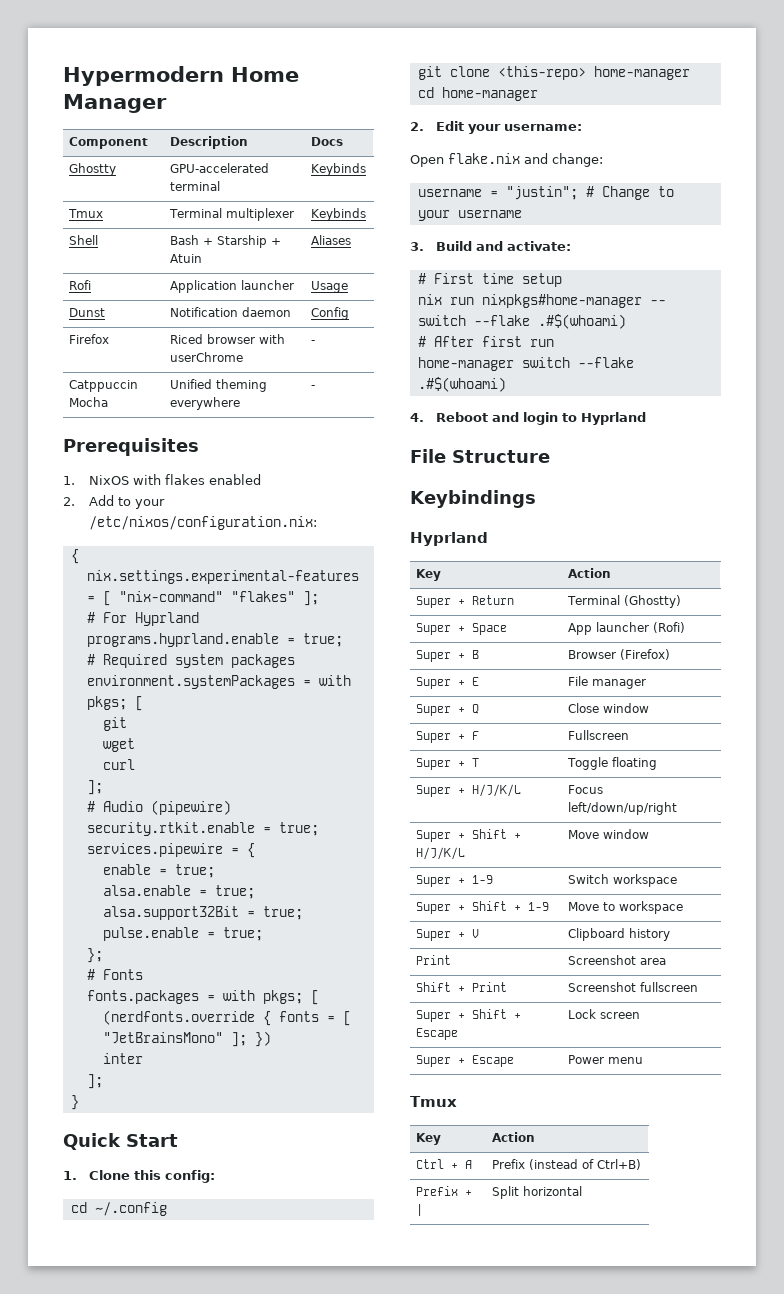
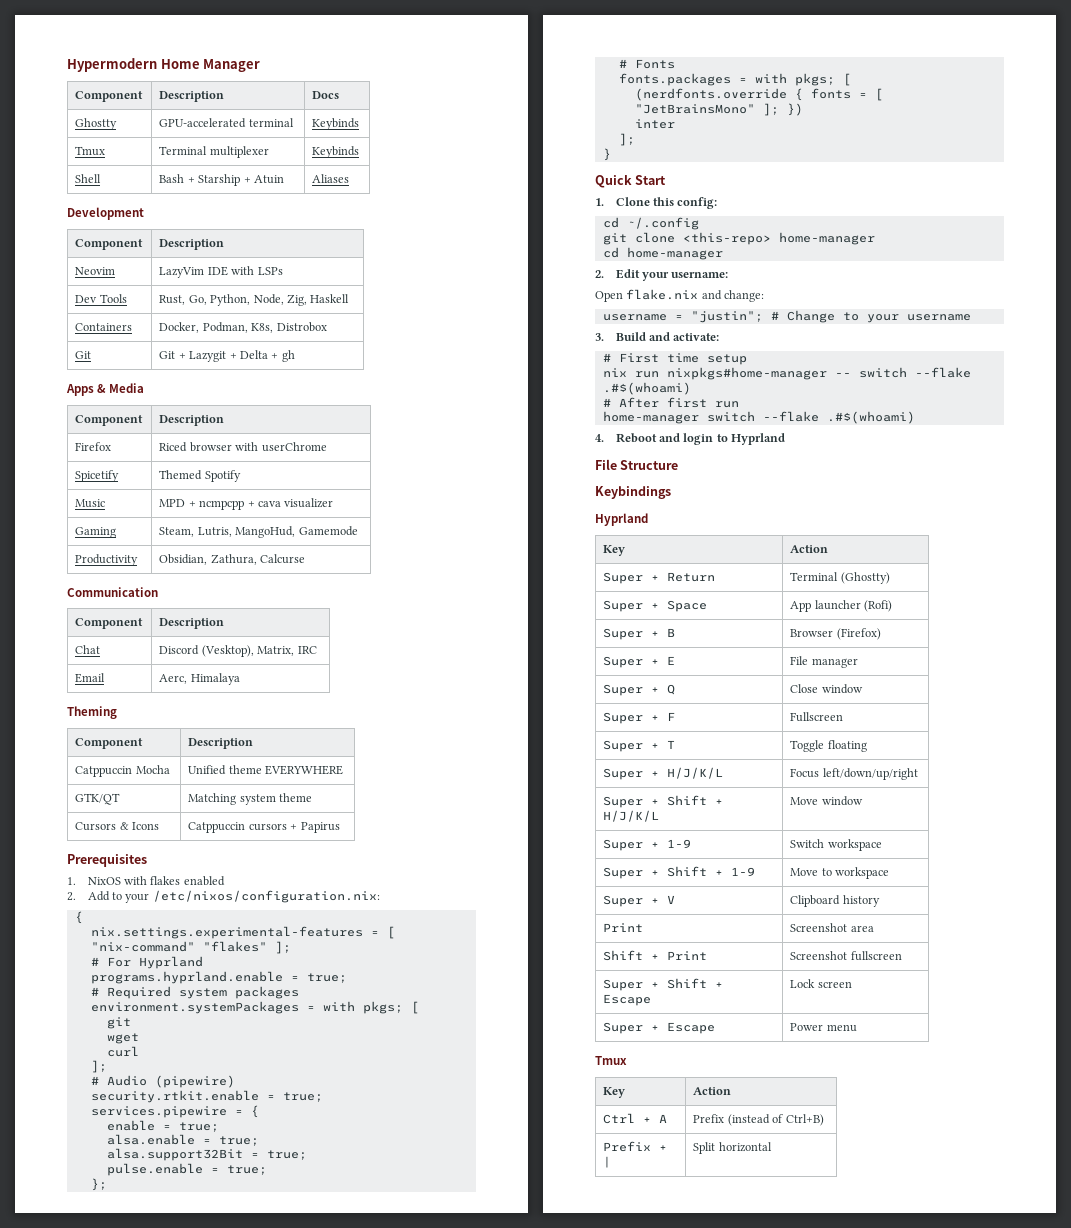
[68,280,91,290] [169,280,294,293] [310,281,348,293] [68,308,105,317] [169,307,291,317] [310,307,349,320] // Rofi | Application launcher | Usage // Dunst | Notification daemon | Config -> [67,207,144,220] [75,239,144,250] [159,239,225,250] [75,267,116,275] [159,266,283,278] [75,294,127,303] [159,294,350,306] [75,323,133,331] [159,322,327,333] [75,351,92,359] [159,350,295,362] [66,383,145,396] [75,415,144,426] [159,415,225,426] // Development // Component | Description // Neovim | LazyVim IDE with LSPs // Dev Tools | Rust, Go, Python, Node, Zig, Haskell // Containers | Docker, Podman, K8s, Distrobox // Git | Git + Lazygit + Delta + gh // Apps & Media // Component | Description
[310,340,315,344] [68,380,138,392] [68,397,108,407] [169,379,267,392] [169,397,240,410] [310,385,315,389] | - // Catppuccin Mocha | Unified theming everywhere | - -> [75,470,120,482] [159,470,241,482] [75,499,106,508] [159,498,334,510] [75,527,117,538] [159,526,358,538] [75,554,139,566] [159,554,306,565] [67,587,158,597] [75,618,144,629] [159,618,225,629] [75,645,101,654] [159,645,317,657] [75,673,106,683] [159,673,240,685] [67,706,117,719] [75,738,144,749] [188,738,254,749] [75,765,170,777] [188,765,344,775] [75,793,121,805] [188,793,313,805] [75,822,160,831] [188,822,340,833] // Spicetify | Themed Spotify // Music | MPD + ncmpcpp + cava visualizer // Gaming | Steam, Lutris, MangoHud, Gamemode // Productivity | Obsidian, Zathura, Calcurse // Communication // Component | Description // Chat | Discord (Vesktop), Matrix, IRC // Email | Aerc, Himalaya // Theming // Component | Description // Catppuccin Mocha | Unified theme EVERYWHERE // GTK/QT | Matching system theme // Cursors & Icons | Catppuccin cursors + Papirus

